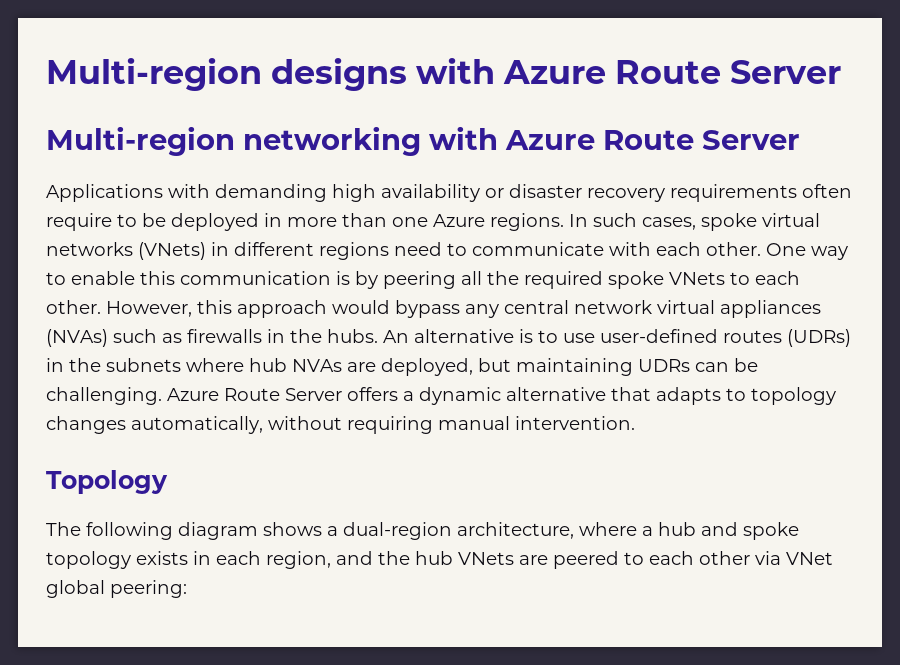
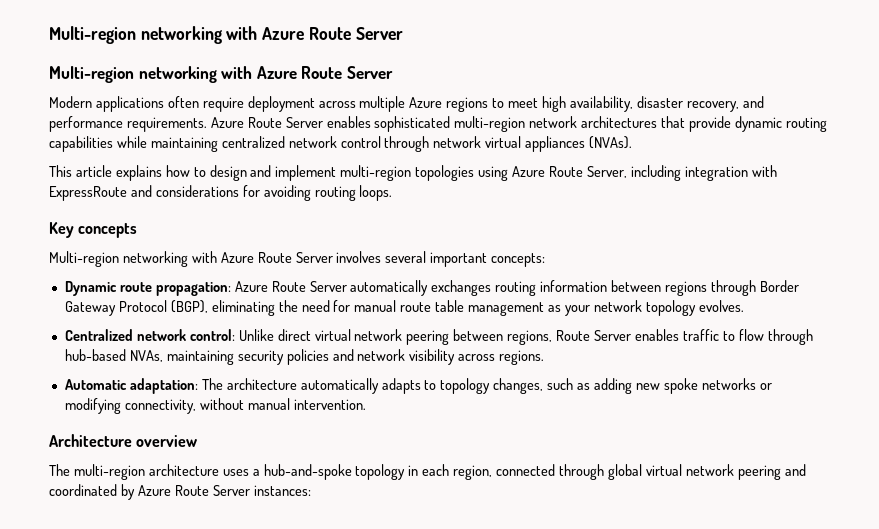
[46,58,408,91] Multi-region designs -> [49,26,222,44] Multi-region networking
[46,184,852,202] [46,213,820,231] [46,242,848,260] [46,271,800,289] [46,300,821,318] [46,329,851,347] [46,358,758,376] [46,387,836,405] [46,416,433,434] Applications with demanding high availability or disaster recovery requirements often require to be deployed in more than one Azure regions. In such cases, spoke virtual networks (VNets) in different regions need to communicate with each other. One way to enable this communication is by peering all the required spoke VNets to each other. However, this approach would bypass any central network virtual appliances (NVAs) such as firewalls in the hubs. An alternative is to use user-defined routes (UDRs) in the subnets where hub NVAs are deployed, but maintaining UDRs can be challenging. Azure Route Server offers a dynamic alternative that adapts to topology changes automatically, without requiring -> [49,96,764,112] [49,116,827,132] [49,136,633,152] [49,165,777,181] [49,185,393,201] [49,222,138,238] [49,251,546,267] [64,280,799,296] [64,300,744,316] [64,329,813,345] [64,349,545,365] [64,378,772,394] [64,398,244,414] Modern applications often require deployment across multiple Azure regions to meet high availability, disaster recovery, and performance requirements. Azure Route Server enables sophisticated multi-region network architectures that provide dynamic routing capabilities while maintaining centralized network control through network virtual appliances (NVAs). // This article explains how to design and implement multi-region topologies using Azure Route Server, including integration with ExpressRoute and considerations for avoiding routing loops. // Key concepts // Multi-region networking with Azure Route Server involves several important concepts: // Dynamic route propagation: Azure Route Server automatically exchanges routing information between regions through Border Gateway Protocol (BGP), eliminating the need for manual route table management as your network topology evolves. // Centralized network control: Unlike direct virtual network peering between regions, Route Server enables traffic to flow through hub-based NVAs, maintaining security policies and network visibility across regions. // Automatic adaptation: The architecture automatically adapts to topology changes, such as adding new spoke networks or modifying connectivity, without
[46,470,168,494] [46,522,799,540] [46,551,833,569] [46,580,187,598] Topology // The following diagram shows a dual-region architecture, where a hub and spoke topology exists in each region, and the hub VNets are peered to each other via VNet global peering: -> [49,434,198,447] [49,464,806,480] [49,484,311,500] Architecture overview // The multi-region architecture uses a hub-and-spoke topology in each region, connected through global virtual network peering and coordinated by Azure Route Server instances:

